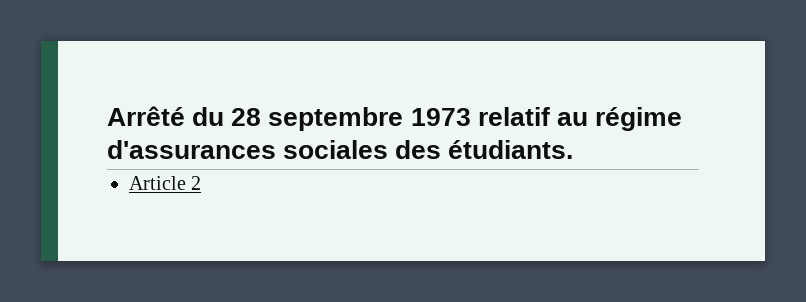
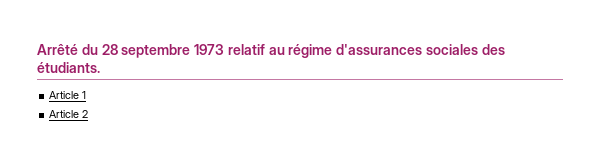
(574, 149) none -> [49,91,87,99] // Article 1

